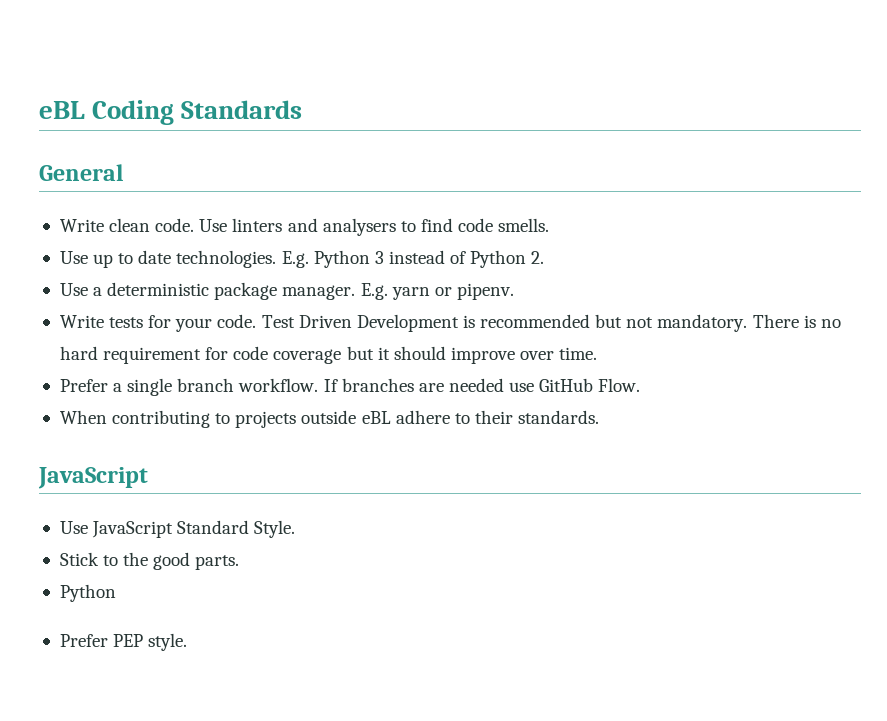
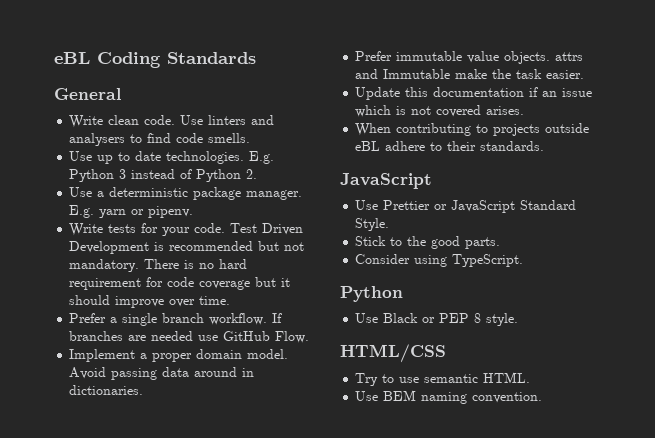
(641, 385) none -> [69,349,289,362] [69,367,255,380] [69,385,144,395] [355,51,584,64] [355,69,585,79] [355,87,593,100] [355,105,525,117] // Implement a proper domain model. Avoid passing data around in dictionaries. // Prefer immutable value objects. attrs and Immutable make the task easier. // Update this documentation if an issue which is not covered arises.
(88, 527) none -> [383,200,448,210] Prettier or
[59,584,116,602] [59,633,188,651] Python // Prefer PEP style. -> [355,254,524,267] [340,286,403,302] [355,313,519,326] [340,344,446,363] [355,372,531,386] [355,390,543,404] Consider using TypeScript. // Python // Use Black or PEP 8 style. // HTML/CSS // Try to use semantic HTML. // Use BEM naming convention.

